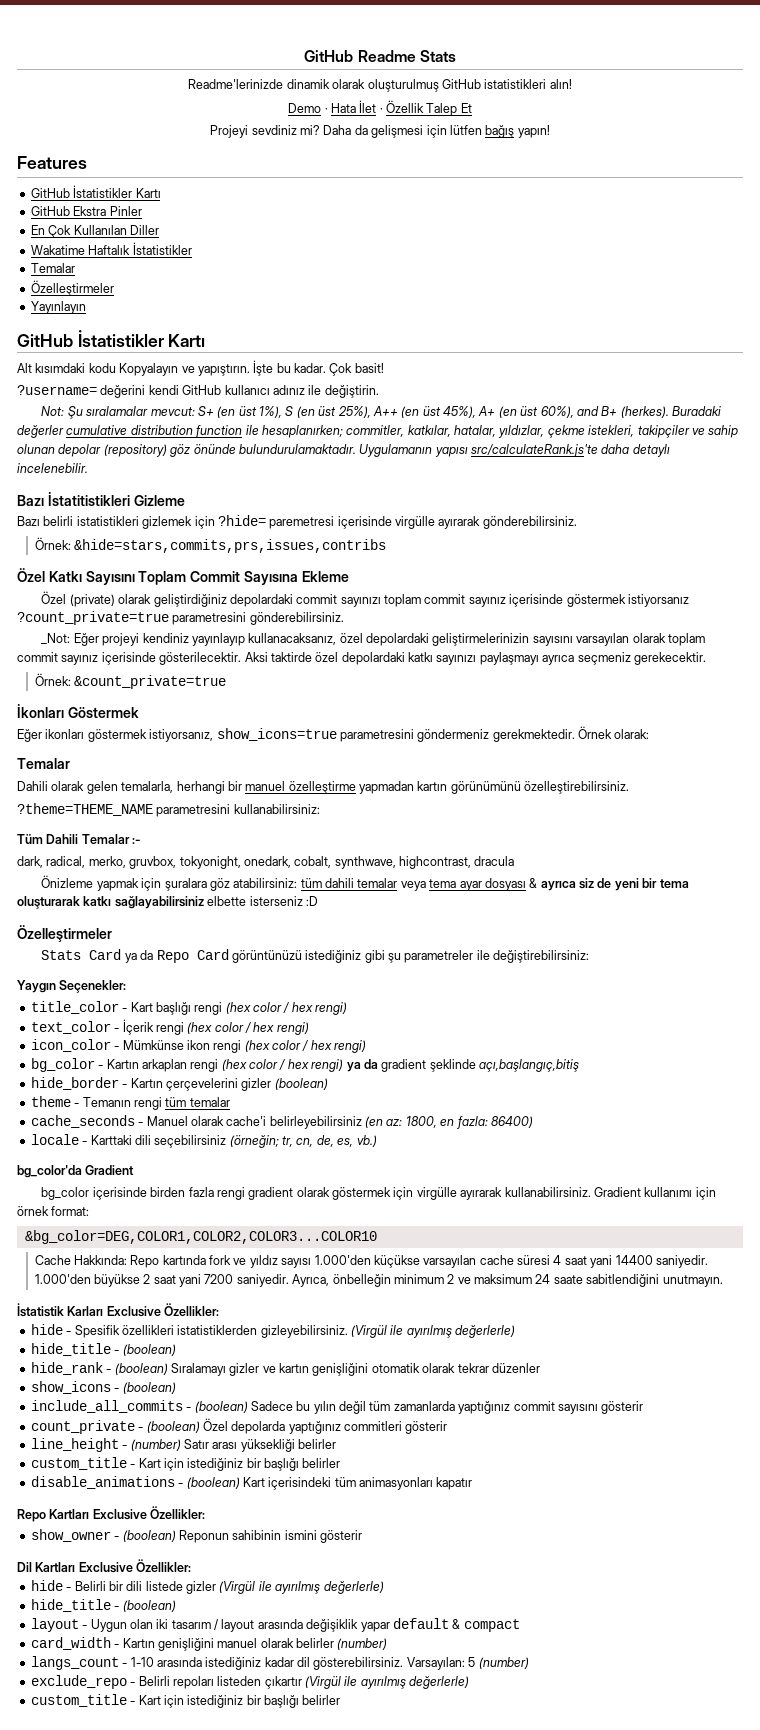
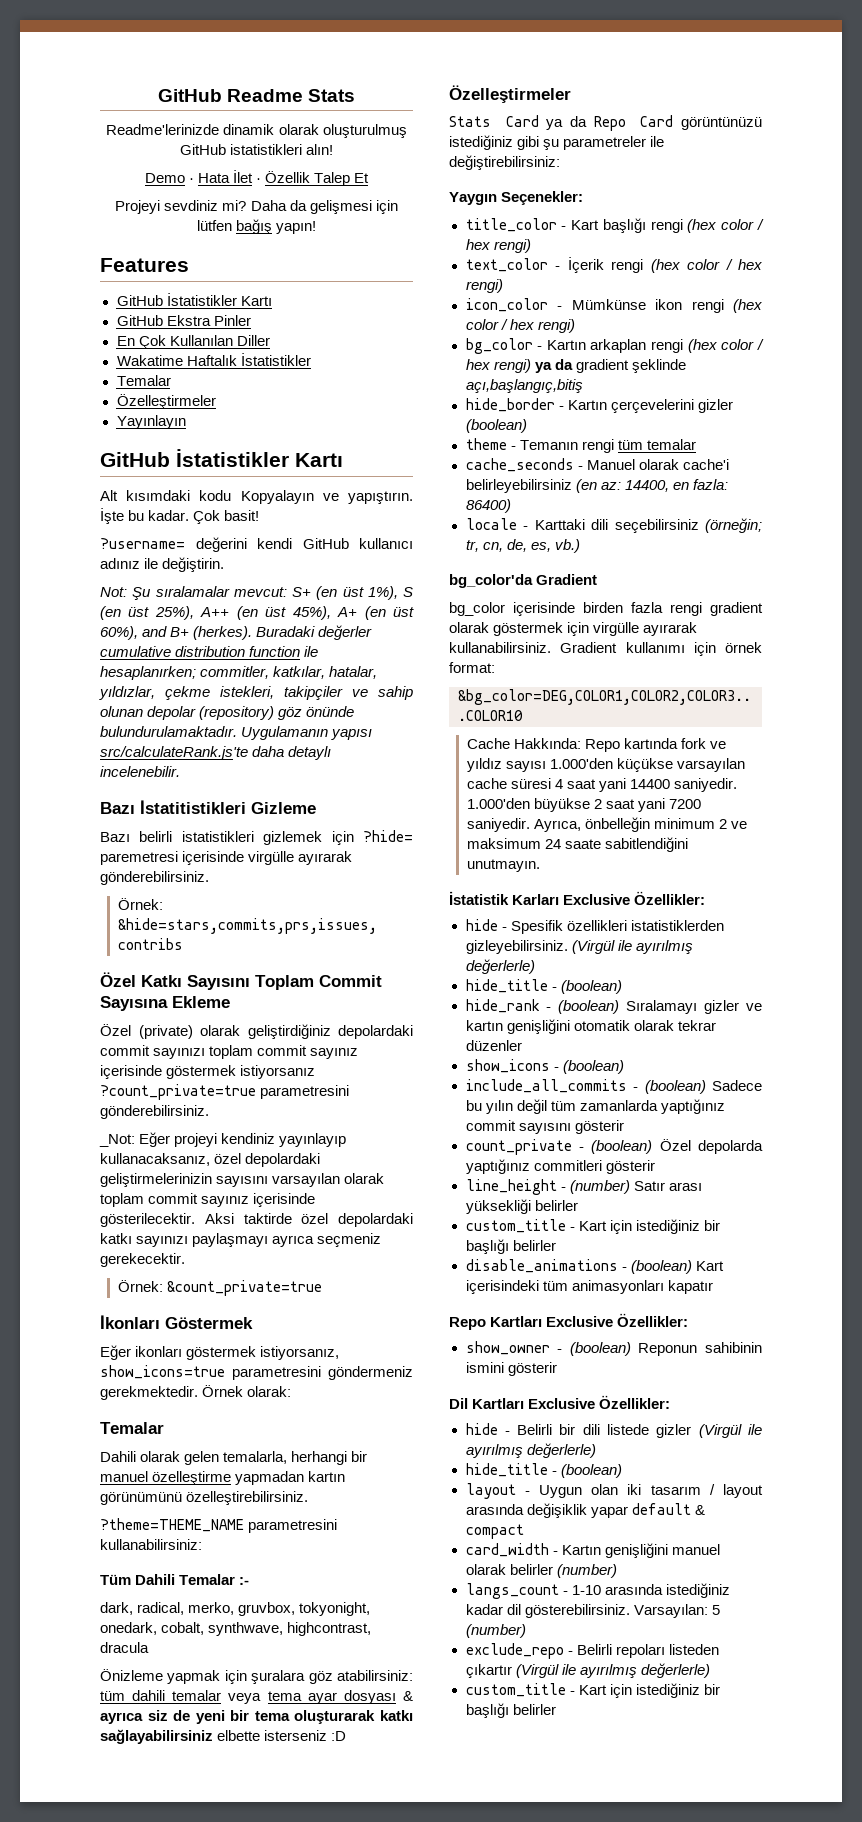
[405,1116,437,1128] 1800, -> [624,480,669,492] 14400,

